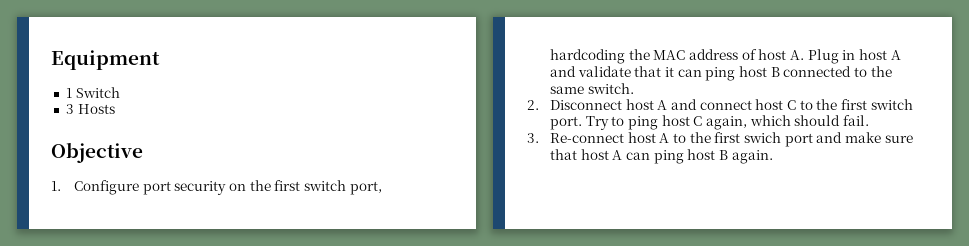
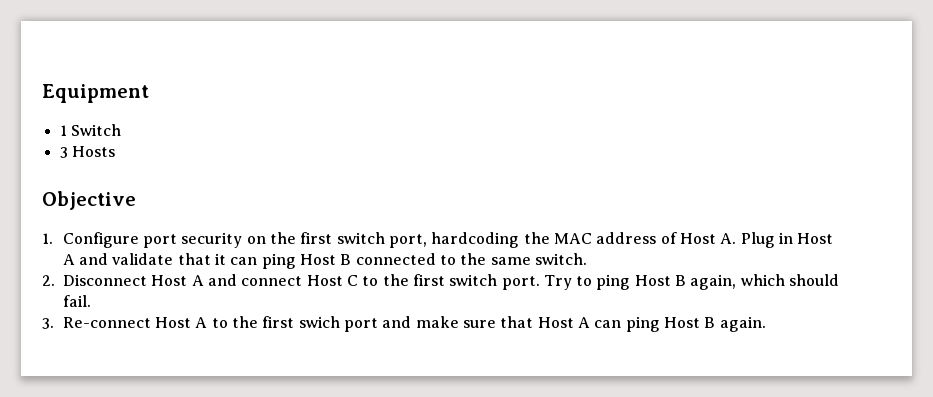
[758,49,787,60] host -> [679,233,716,244] Host
[858,49,887,60] host -> [797,233,834,244] Host
[738,66,767,77] host -> [300,254,337,265] Host
[625,99,654,110] host -> [151,275,188,286] Host
[755,99,784,110] host -> [306,275,343,286] Host
[661,115,703,126] host C -> [634,275,687,286] Host B
[627,132,656,143] host -> [155,317,192,328] Host
[580,149,609,160] host -> [537,317,574,328] Host
[687,149,716,160] host -> [663,317,700,328] Host

